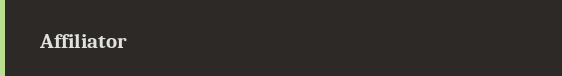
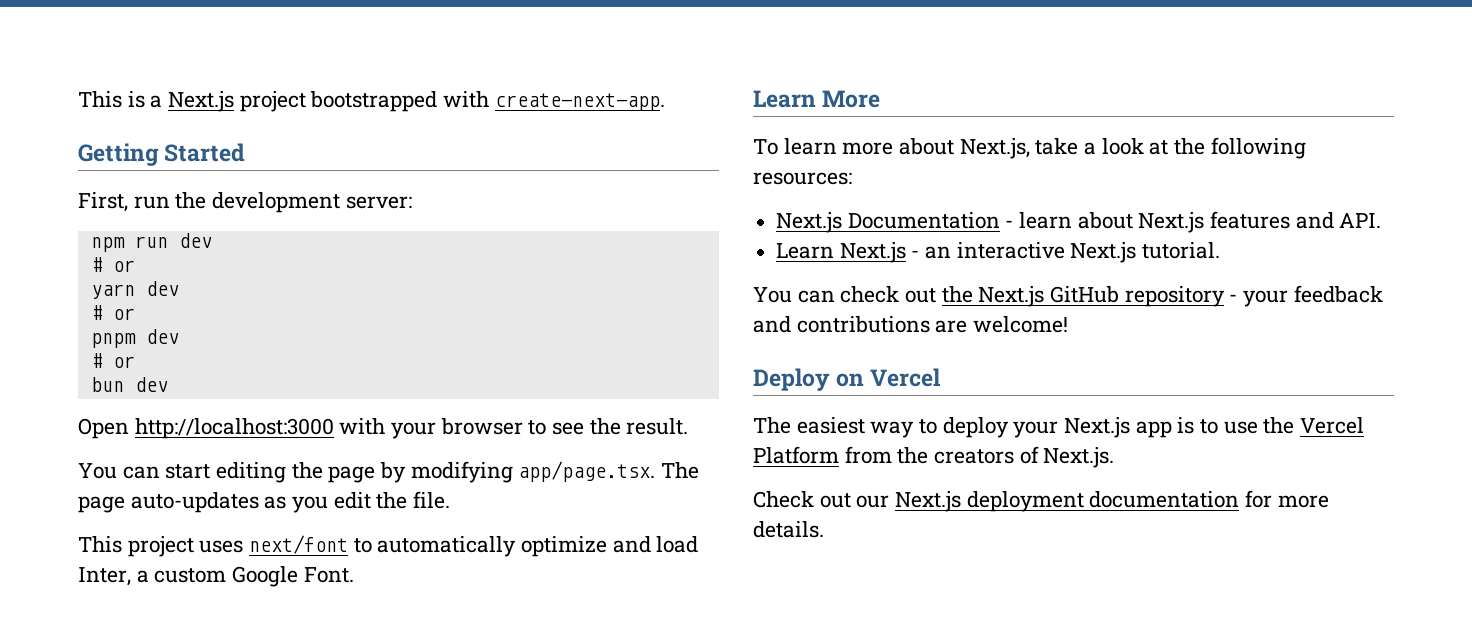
[39,33,127,48] Affiliator -> [78,91,665,112] [78,143,246,166] [78,192,412,213] [90,233,212,252] [90,257,135,272] [90,281,179,299] [90,305,135,320] [90,329,179,348] [90,353,135,368] [90,377,168,392] [78,418,689,439] [78,461,700,483] [78,491,451,513] [78,535,699,557] [78,566,354,587] [753,90,881,108] [753,137,1306,159] [753,172,852,185] [776,211,1382,233] [776,242,1221,263] [753,285,1383,307] [753,316,1069,333] [753,368,941,391] [753,417,1365,438] [753,446,1115,468] [753,490,1329,512] [753,521,824,538] This is a Next.js project bootstrapped with create-next-app. // Getting Started // First, run the development server: // npm run dev // # or // yarn dev // # or // pnpm dev // # or // bun dev // Open http://localhost:3000 with your browser to see the result. // You can start editing the page by modifying app/page.tsx. The page auto-updates as you edit the file. // This project uses next/font to automatically optimize and load Inter, a custom Google Font. // Learn More // To learn more about Next.js, take a look at the following resources: // Next.js Documentation - learn about Next.js features and API. // Learn Next.js - an interactive Next.js tutorial. // You can check out the Next.js GitHub repository - your feedback and contributions are welcome! // Deploy on Vercel // The easiest way to deploy your Next.js app is to use the Vercel Platform from the creators of Next.js. // Check out our Next.js deployment documentation for more details.

